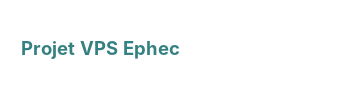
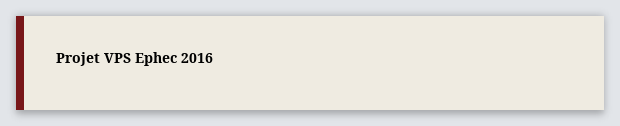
(180, 50) none -> [181,53,213,63] 2016

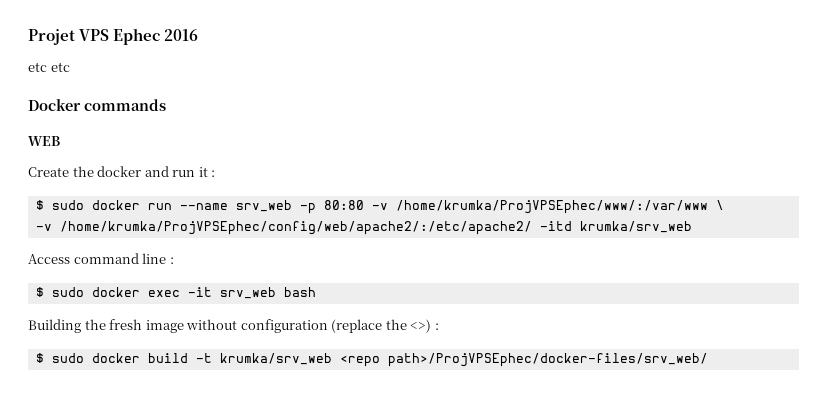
(213, 58) none -> [28,62,70,72] [28,99,166,111] [28,136,60,146] [28,166,216,177] [35,200,724,214] [35,221,692,235] [28,253,174,264] [35,287,316,299] [28,319,439,333] [35,353,708,367] // etc etc // Docker commands // WEB // Create the docker and run it : // $ sudo docker run --name srv_web -p 80:80 -v /home/krumka/ProjVPSEphec/www/:/var/www \ // -v /home/krumka/ProjVPSEphec/config/web/apache2/:/etc/apache2/ -itd krumka/srv_web // Access command line : // $ sudo docker exec -it srv_web bash // Building the fresh image without configuration (replace the <>) : // $ sudo docker build -t krumka/srv_web <repo path>/ProjVPSEphec/docker-files/srv_web/

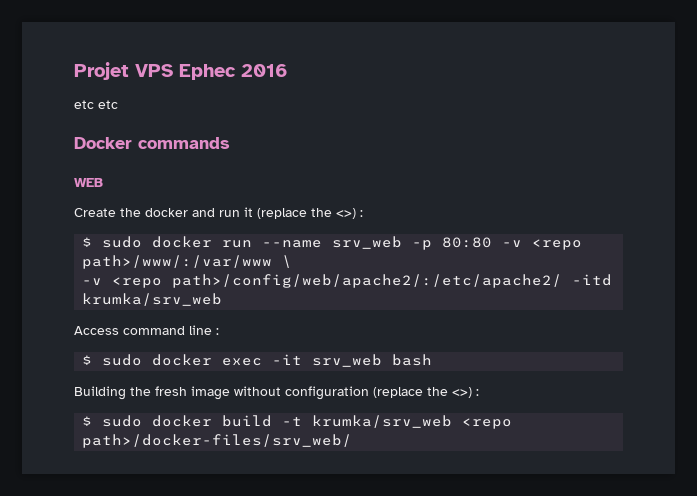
(208, 172) none -> [257,208,356,219] (replace the <>)
[395,200,708,214] /home/krumka/ProjVPSEphec/www/:/var/www -> [532,239,583,250] [82,255,273,269] <repo path>/www/:/var/www
[59,221,532,235] /home/krumka/ProjVPSEphec/config/web/apache2/:/etc/apache2/ -> [112,274,563,288] <repo path>/config/web/apache2/:/etc/apache2/
[387,353,708,367] path>/ProjVPSEphec/docker-files/srv_web/ -> [82,434,353,448] path>/docker-files/srv_web/

